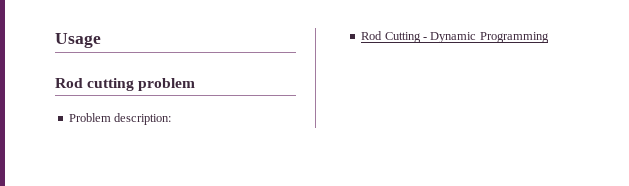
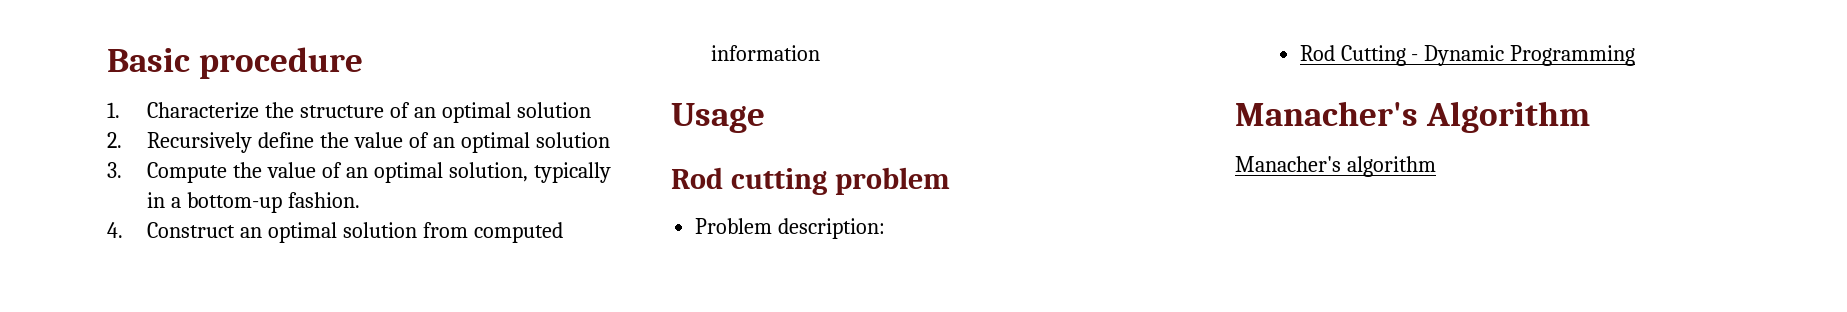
(55, 40) none -> [107,47,364,79] [107,102,591,123] [107,132,610,153] [107,162,611,183] [147,192,361,213] [107,222,564,243] [711,45,821,61] Basic procedure // 1. Characterize the structure of an optimal solution // 2. Recursively define the value of an optimal solution // 3. Compute the value of an optimal solution, typically in a bottom-up fashion. // 4. Construct an optimal solution from computed information //
(549, 37) none -> [1235,101,1591,133] [1235,156,1436,177] // Manacher's Algorithm // Manacher's algorithm

